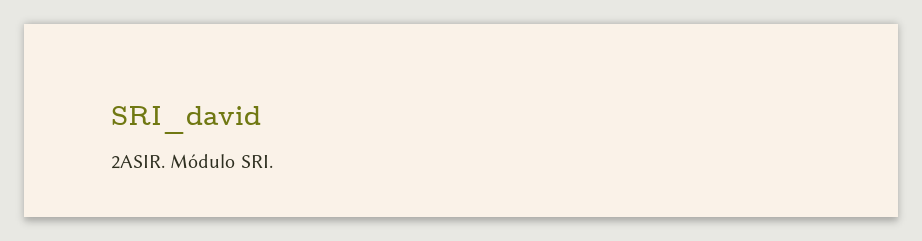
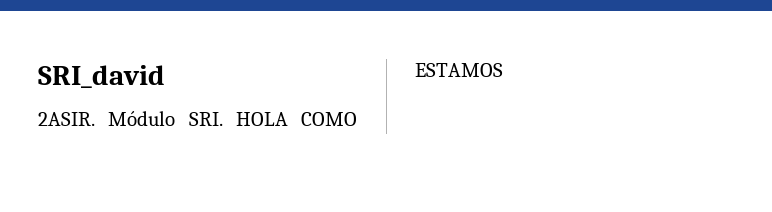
(273, 161) none -> [235,112,357,126] [415,63,503,77] HOLA COMO ESTAMOS

